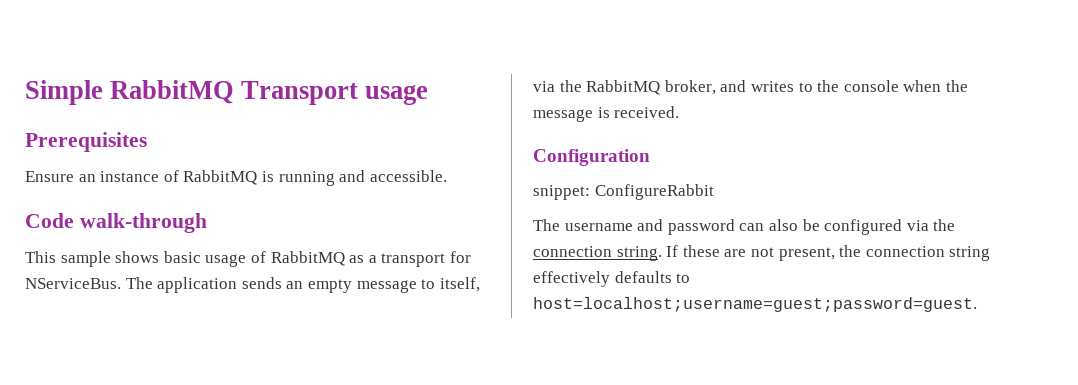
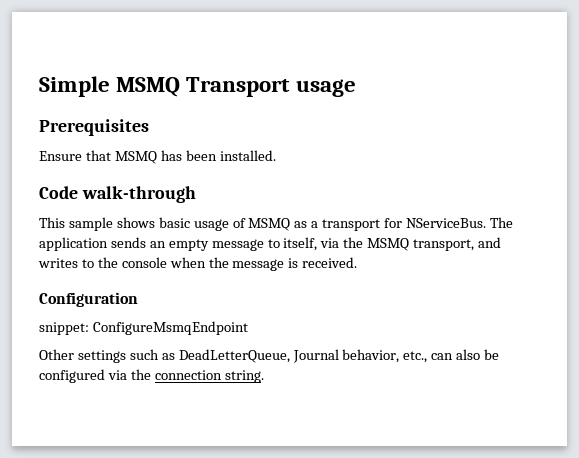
[110,80,235,104] RabbitMQ -> [116,77,181,97] MSMQ
[78,170,447,186] an instance of RabbitMQ is running and accessible. -> [85,150,276,164] that MSMQ has been installed.
[270,251,345,266] RabbitMQ -> [248,218,291,231] MSMQ
[586,80,716,95] RabbitMQ broker, -> [367,238,475,251] MSMQ transport,
[594,184,714,200] [533,219,735,235] ConfigureRabbit // The username and password -> [92,321,248,335] [39,349,428,363] ConfigureMsmqEndpoint // Other settings such as DeadLetterQueue, Journal behavior, etc.,
[666,245,991,261] [533,271,691,287] [533,297,977,312] If these are not present, the connection string effectively defaults to host=localhost;username=guest;password=guest. -> (264, 376) none

